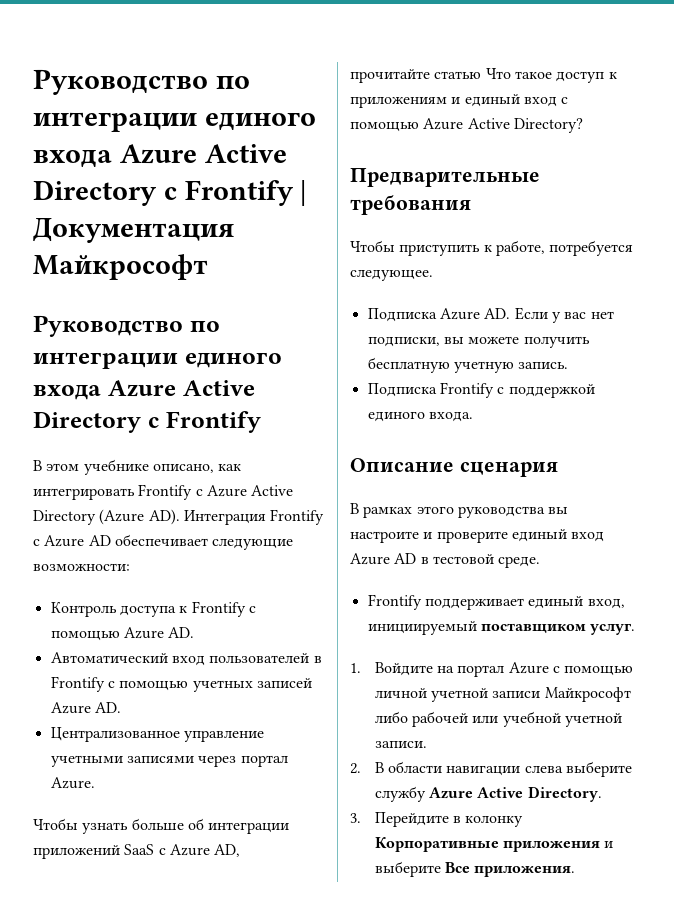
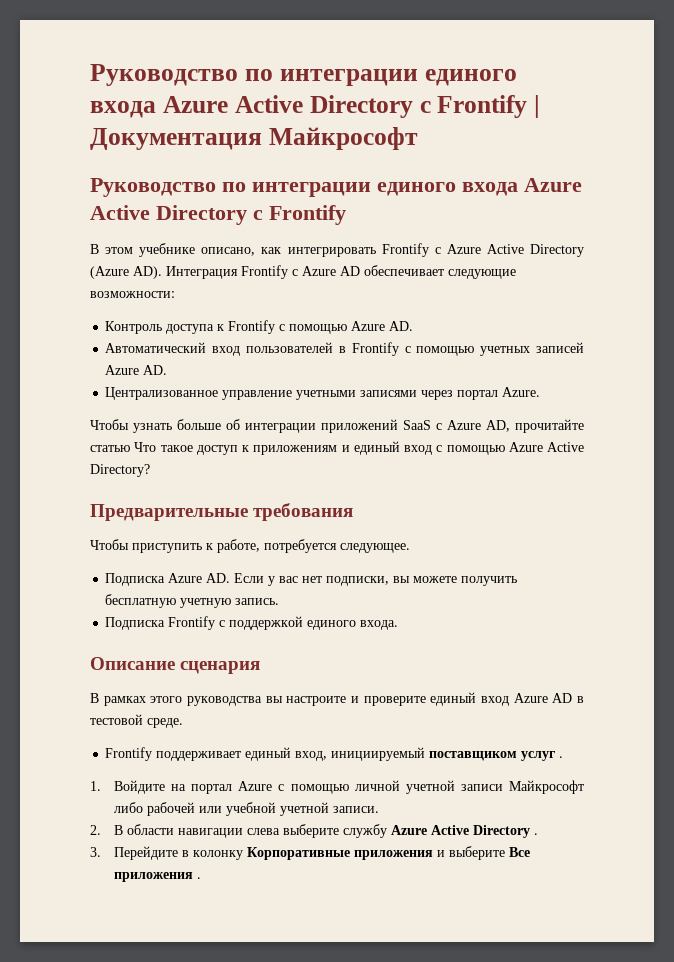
[590,623,636,635] услуг. -> [521,751,564,761] услуг .
[527,786,602,802] Directory. -> [473,825,539,838] Directory .
[474,865,576,877] приложения. -> [114,872,202,882] приложения .

